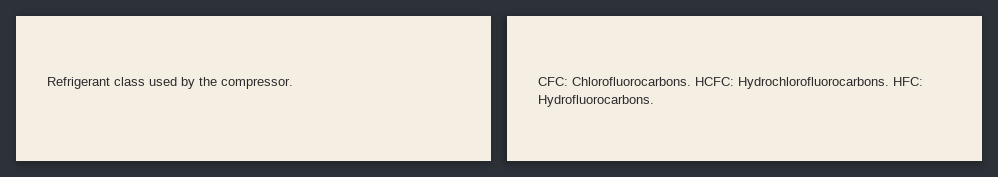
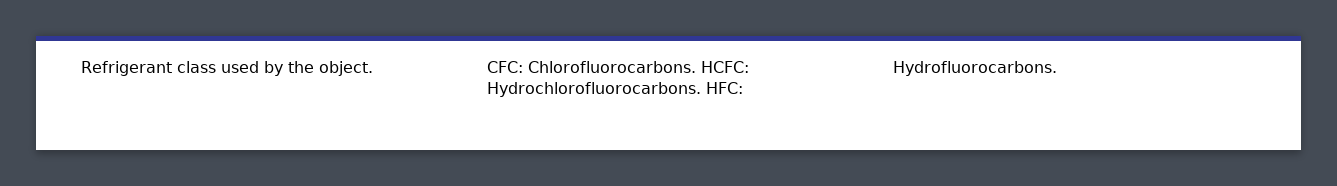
[221,78,293,89] compressor. -> [319,61,373,76] object.

